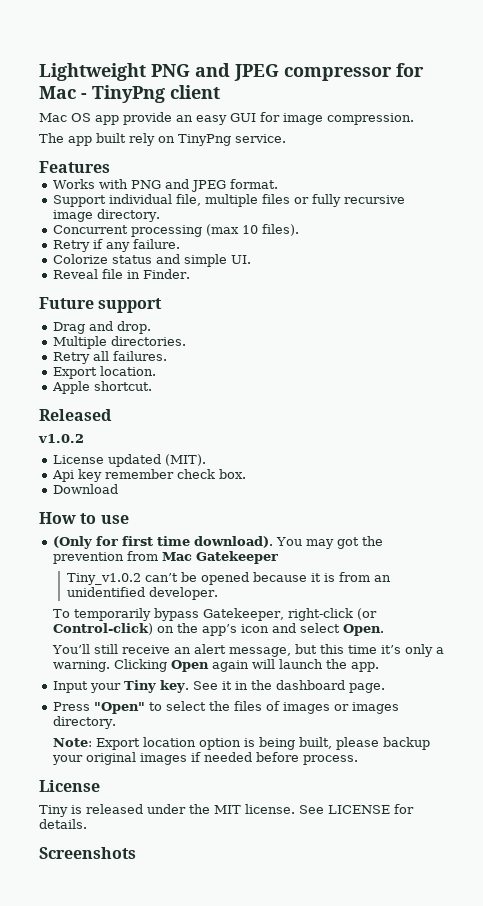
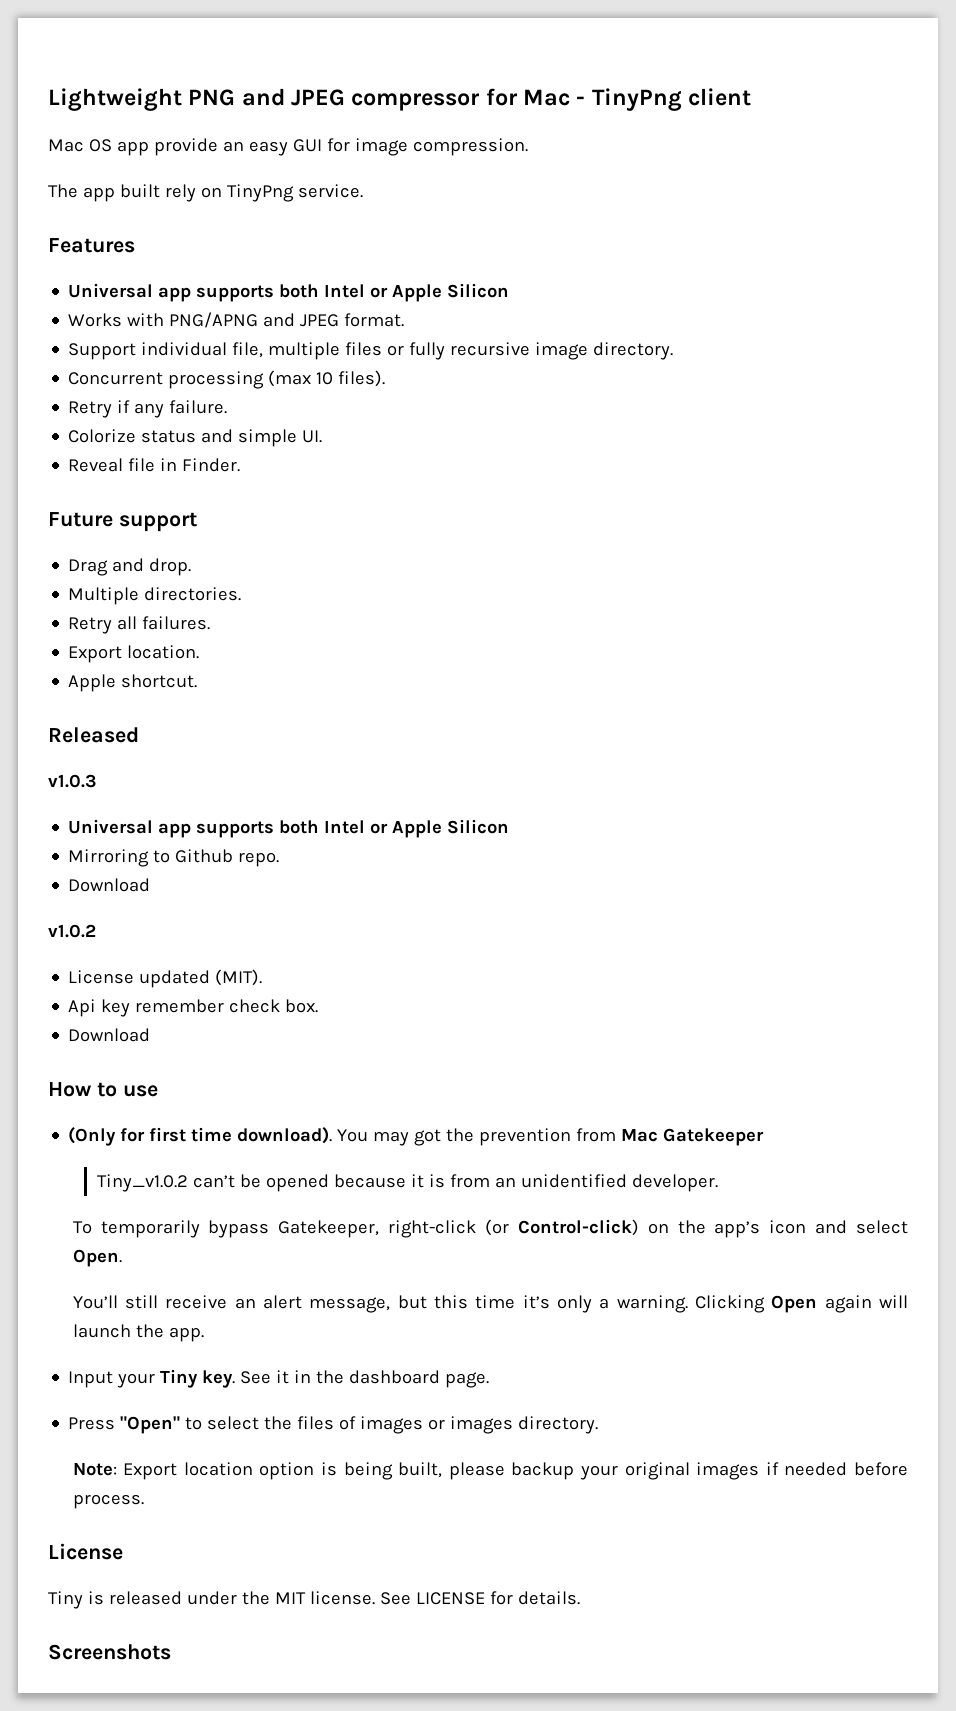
(110, 167) none -> [68,283,510,302] // Universal app supports both Intel or Apple Silicon
[130,180,161,189] PNG -> [169,312,259,328] PNG/APNG
(112, 415) none -> [48,774,97,788] [68,819,510,838] [68,849,280,867] [68,878,151,892] // v1.0.3 // Universal app supports both Intel or Apple Silicon // Mirroring to Github repo. // Download

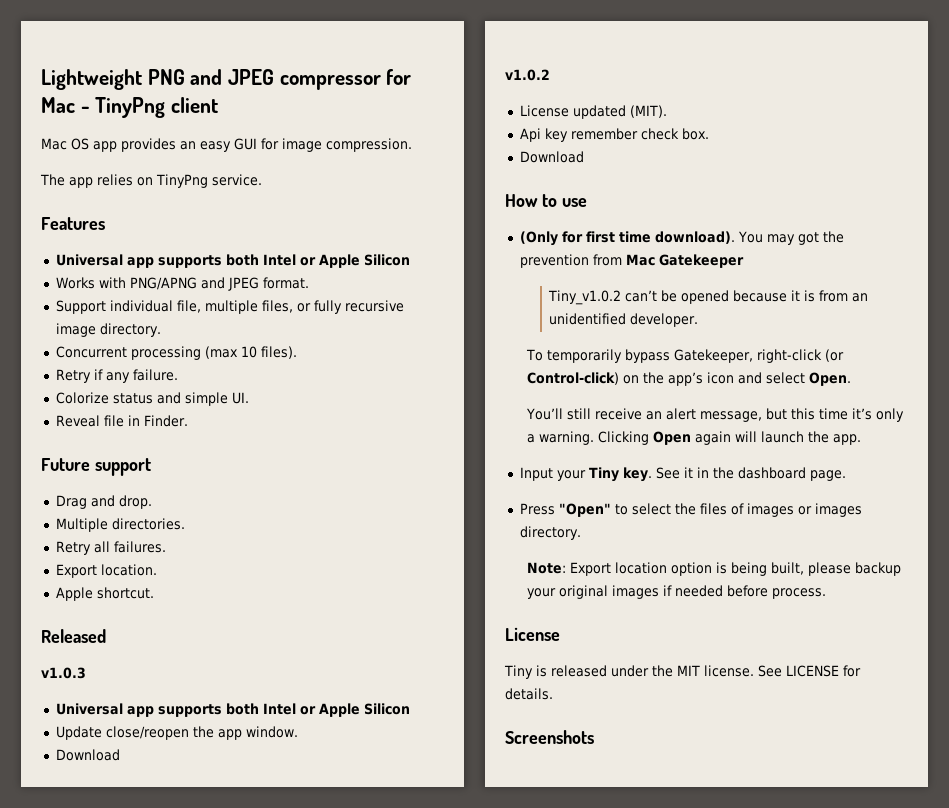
[153,138,218,156] provide -> [121,138,176,152] provides
[119,184,196,202] built rely -> [97,174,133,186] relies
[345,342,383,356] files -> [261,300,293,313] files,
[68,849,280,867] Mirroring to Github repo. -> [55,726,298,740] Update close/reopen the app window.

